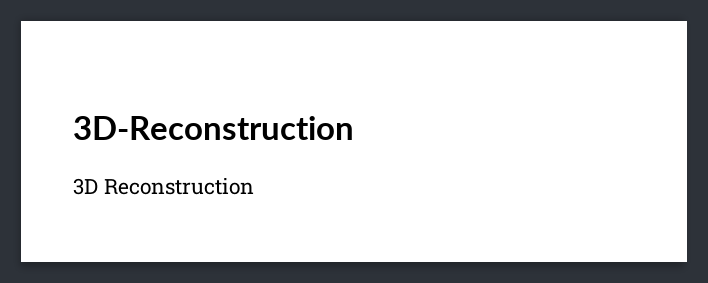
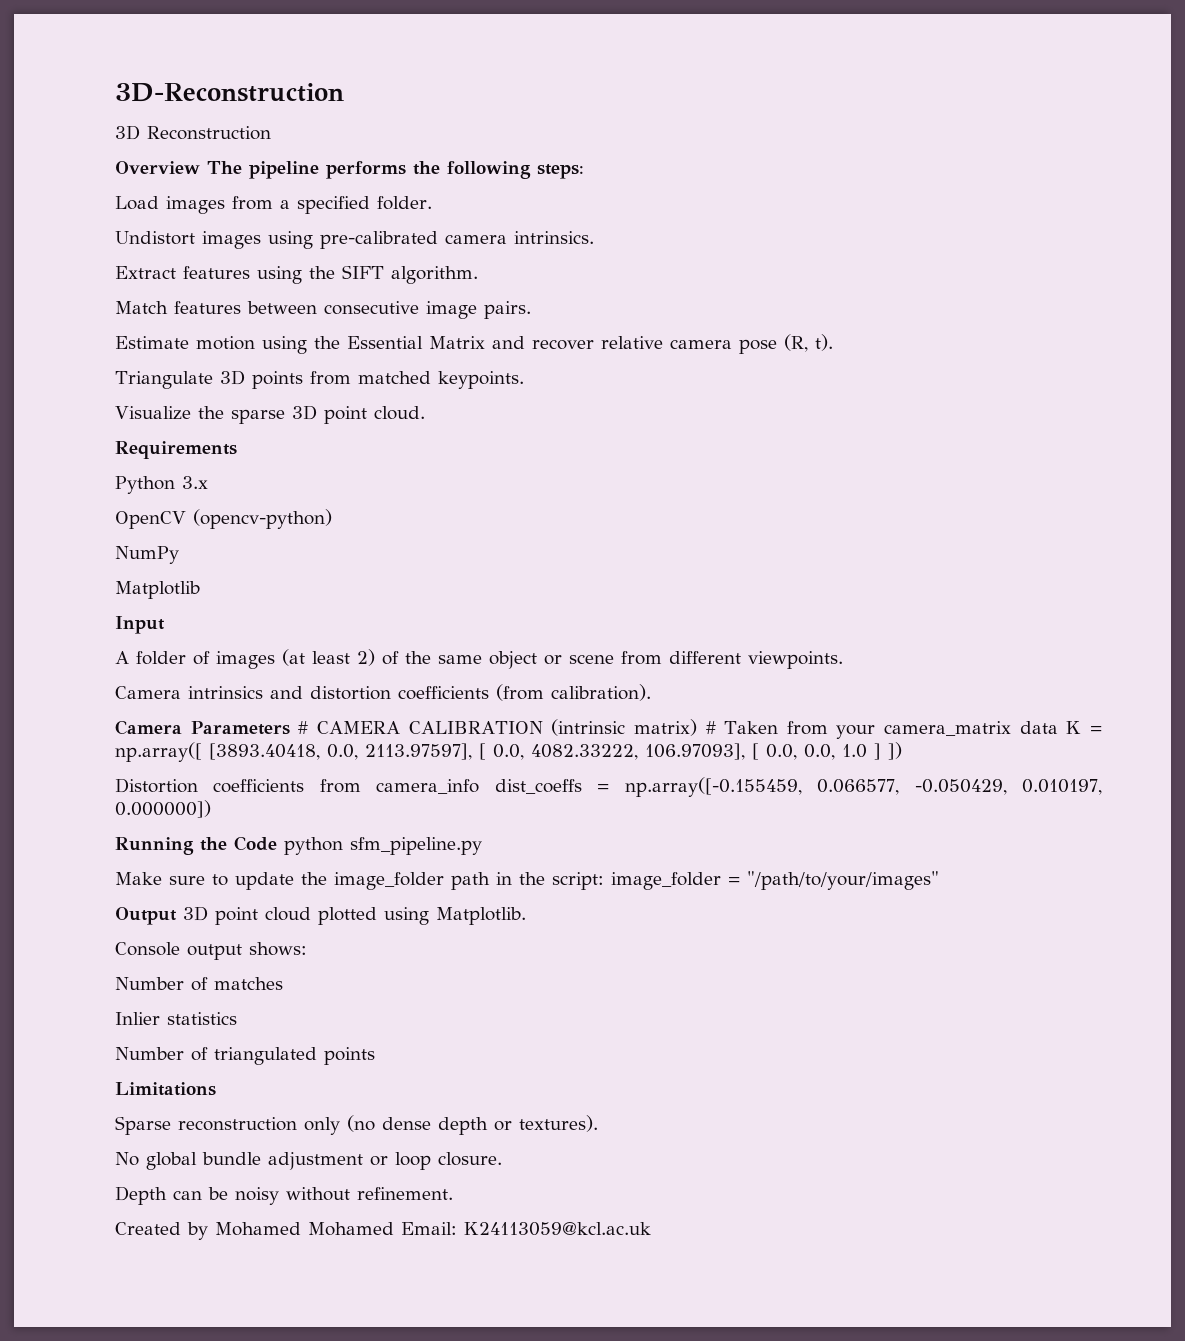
(254, 186) none -> [115,161,584,179] [115,196,432,214] [115,231,594,249] [115,265,478,284] [115,301,531,319] [115,334,833,354] [115,370,524,389] [115,405,425,424] [115,441,237,459] [115,476,208,494] [115,509,332,529] [115,546,179,564] [115,581,200,599] [115,616,165,634] [115,649,843,669] [115,684,651,701] [115,719,1103,739] [115,742,902,762] [115,777,1102,797] [115,800,211,818] [115,836,482,855] [115,871,939,890] [115,906,526,925] [115,942,307,960] [115,977,283,991] [115,1012,237,1025] [115,1047,375,1065] [115,1082,216,1096] [115,1115,598,1135] [115,1152,502,1170] [115,1186,453,1205] [115,1222,651,1240] // Overview The pipeline performs the following steps: // Load images from a specified folder. // Undistort images using pre-calibrated camera intrinsics. // Extract features using the SIFT algorithm. // Match features between consecutive image pairs. // Estimate motion using the Essential Matrix and recover relative camera pose (R, t). // Triangulate 3D points from matched keypoints. // Visualize the sparse 3D point cloud. // Requirements // Python 3.x // OpenCV (opencv-python) // NumPy // Matplotlib // Input // A folder of images (at least 2) of the same object or scene from different viewpoints. // Camera intrinsics and distortion coefficients (from calibration). // Camera Parameters # CAMERA CALIBRATION (intrinsic matrix) # Taken from your camera_matrix data K = np.array([ [3893.40418, 0.0, 2113.97597], [ 0.0, 4082.33222, 106.97093], [ 0.0, 0.0, 1.0 ] ]) // Distortion coefficients from camera_info dist_coeffs = np.array([-0.155459, 0.066577, -0.050429, 0.010197, 0.000000]) // Running the Code python sfm_pipeline.py // Make sure to update the image_folder path in the script: image_folder = "/path/to/your/images" // Output 3D point cloud plotted using Matplotlib. // Console output shows: // Number of matches // Inlier statistics // Number of triangulated points // Limitations // Sparse reconstruction only (no dense depth or textures). // No global bundle adjustment or loop closure. // Depth can be noisy without refinement. // Created by Mohamed Mohamed Email: K24113059@kcl.ac.uk

